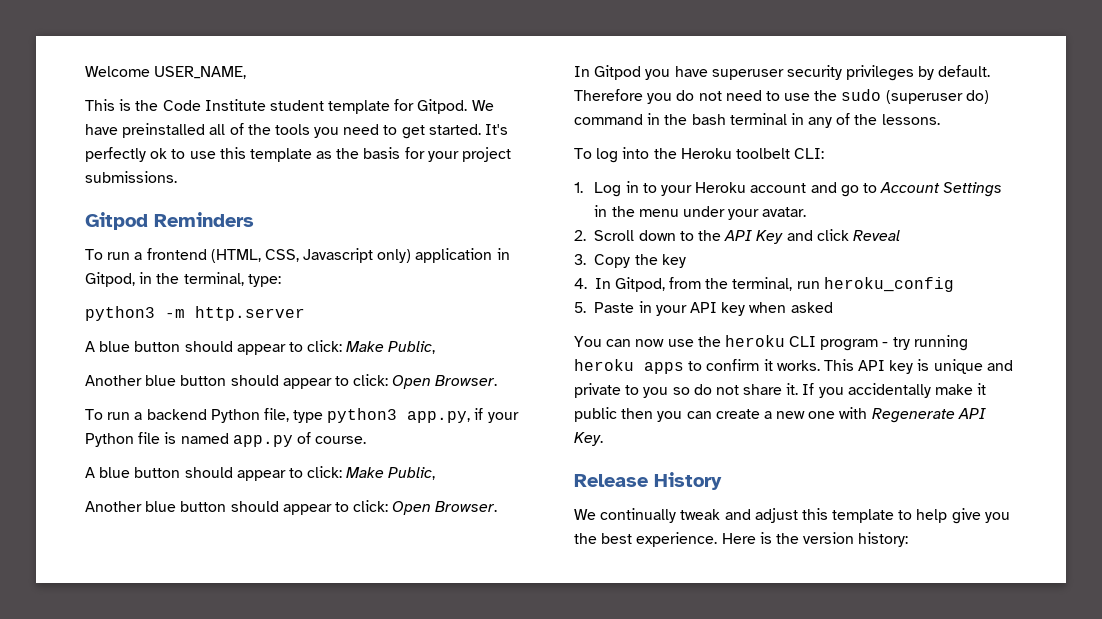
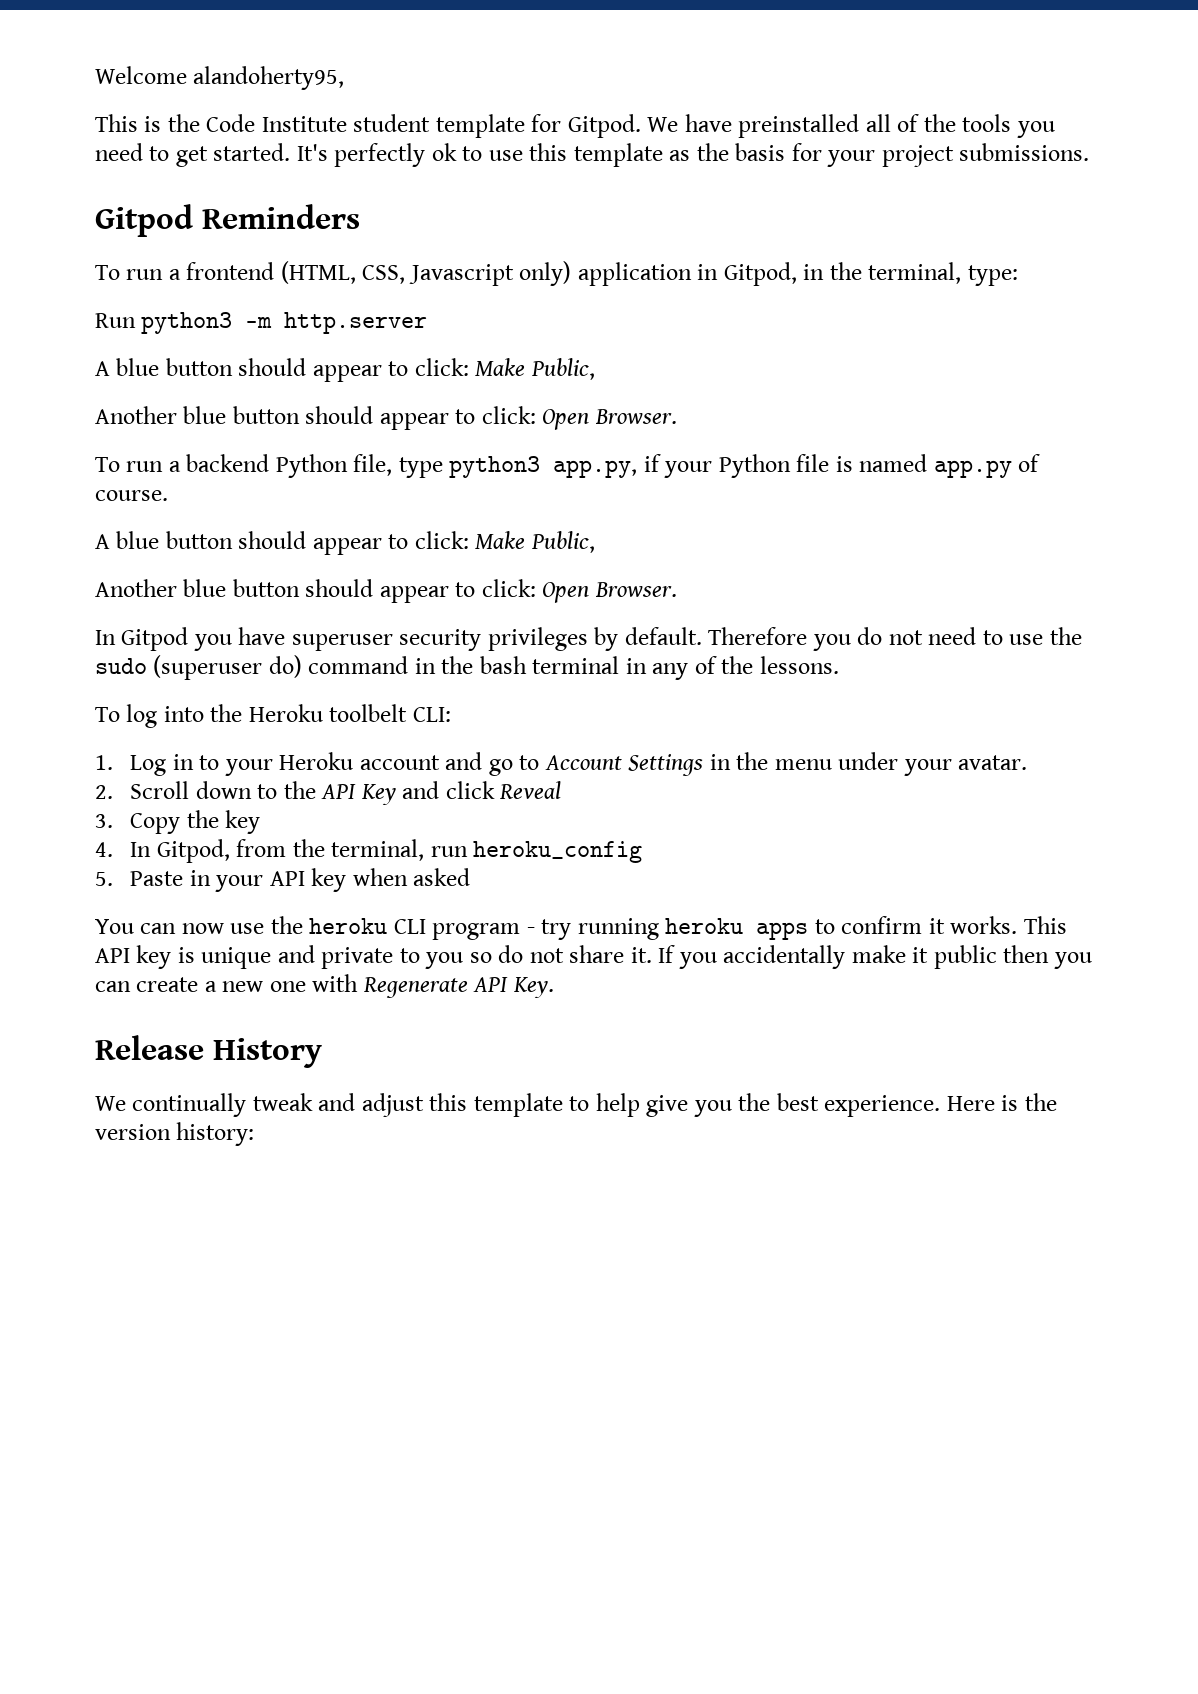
[154,66,247,79] USER_NAME, -> [193,66,345,90] alandoherty95,
(281, 280) none -> [95,313,136,328] Run

